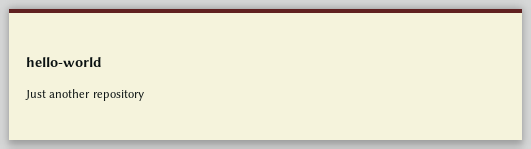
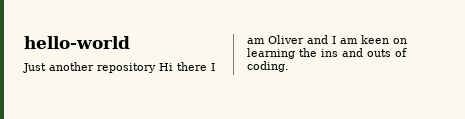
(144, 95) none -> [159,62,215,71] [247,35,407,44] [247,48,407,59] [247,61,289,72] Hi there I am Oliver and I am keen on learning the ins and outs of coding.

